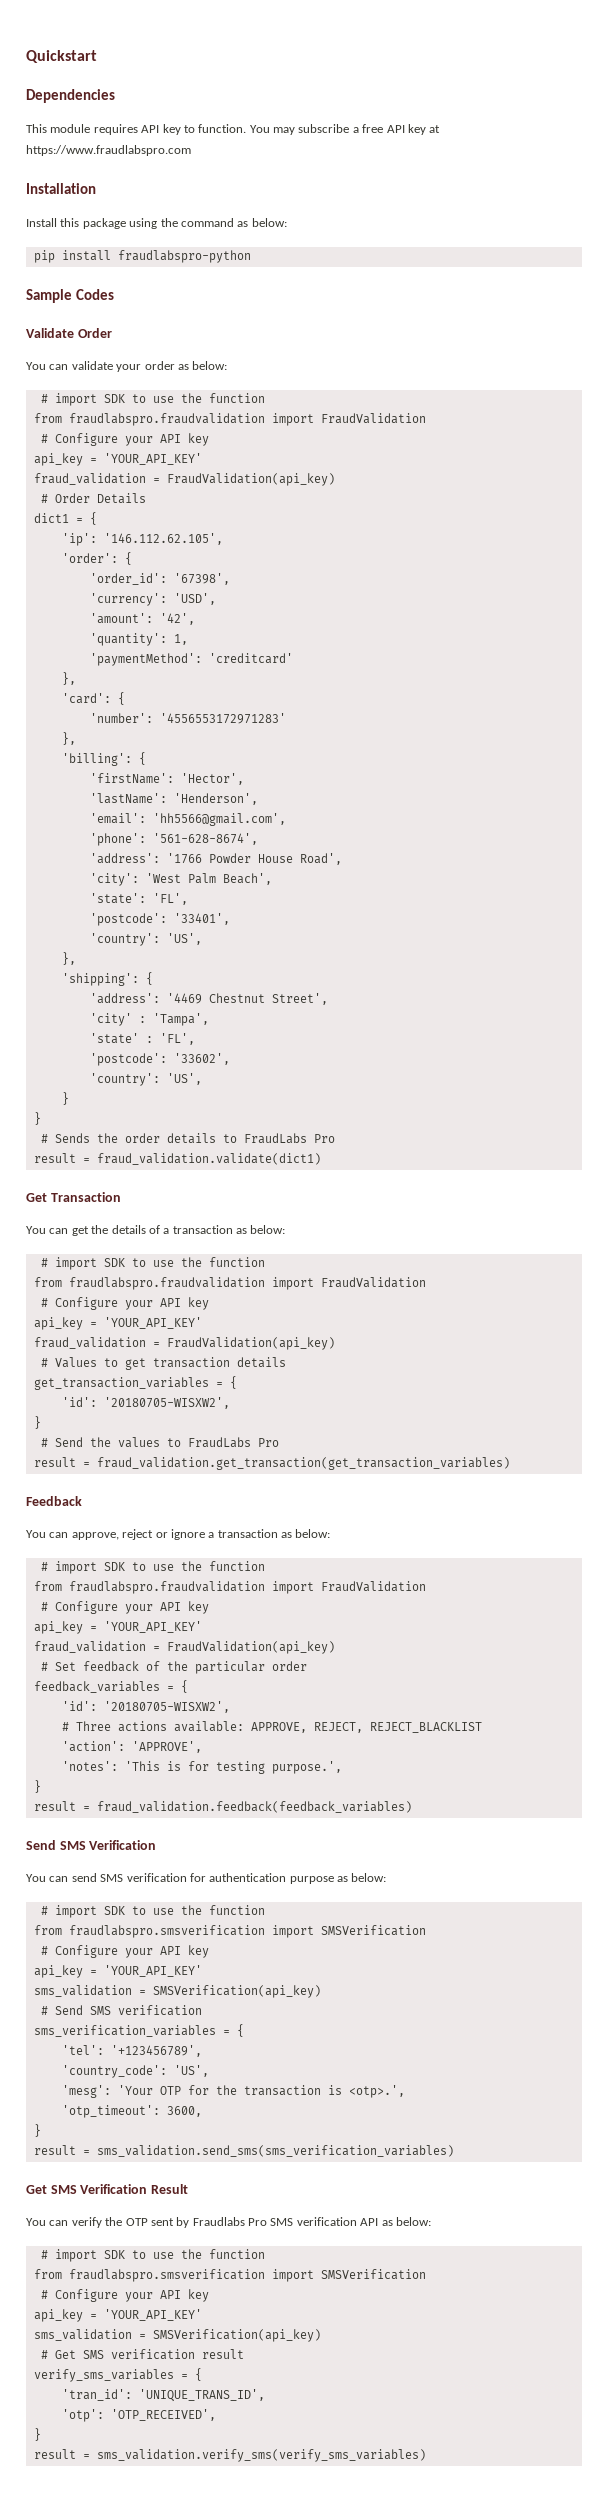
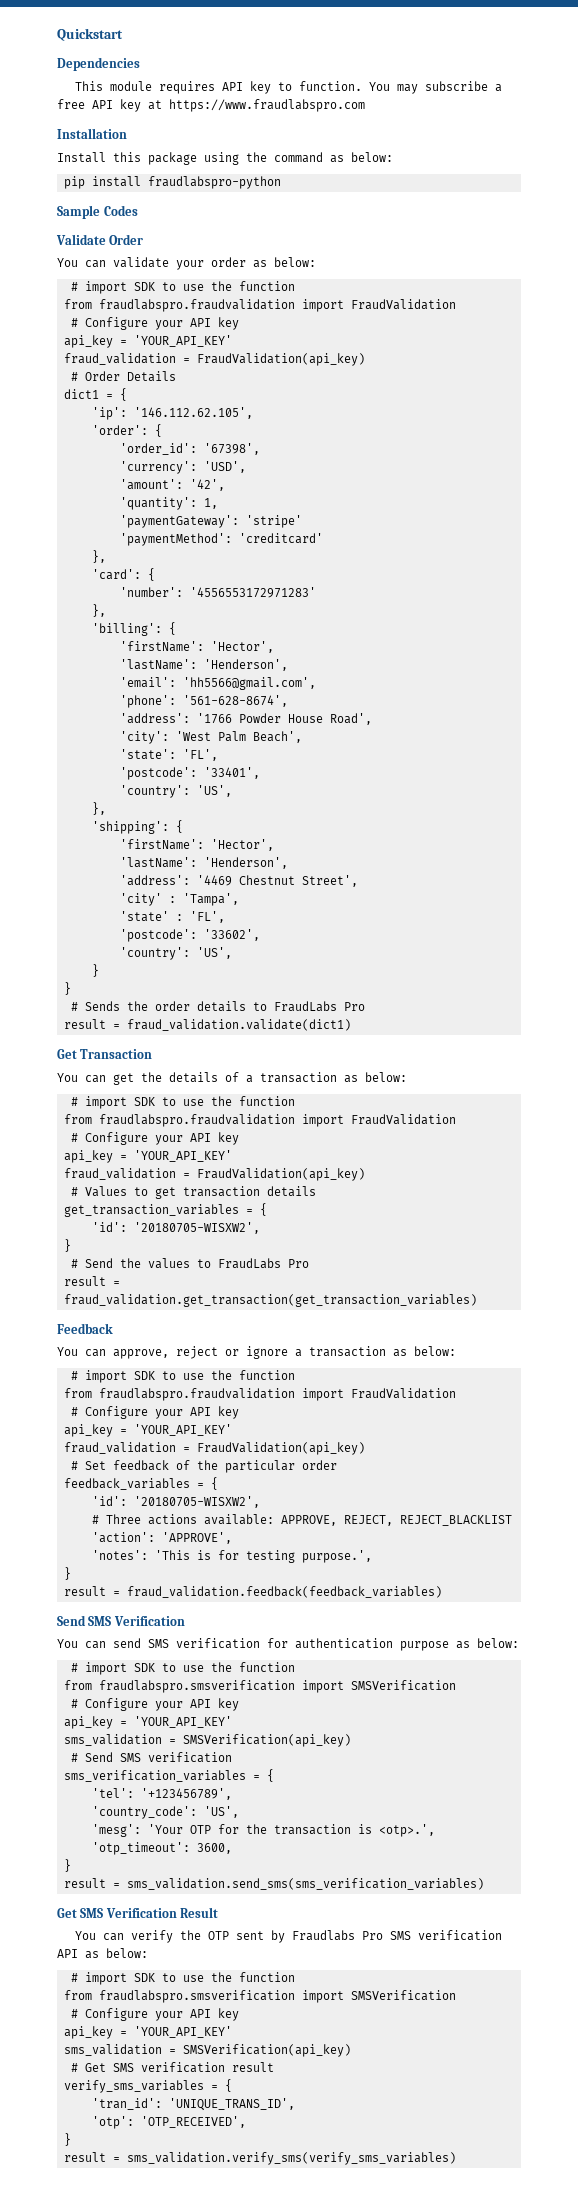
(188, 639) none -> [119,515,302,528] // 'paymentGateway': 'stripe'
(153, 978) none -> [119,839,274,851] [119,857,288,869] // 'firstName': 'Hector', // 'lastName': 'Henderson',

